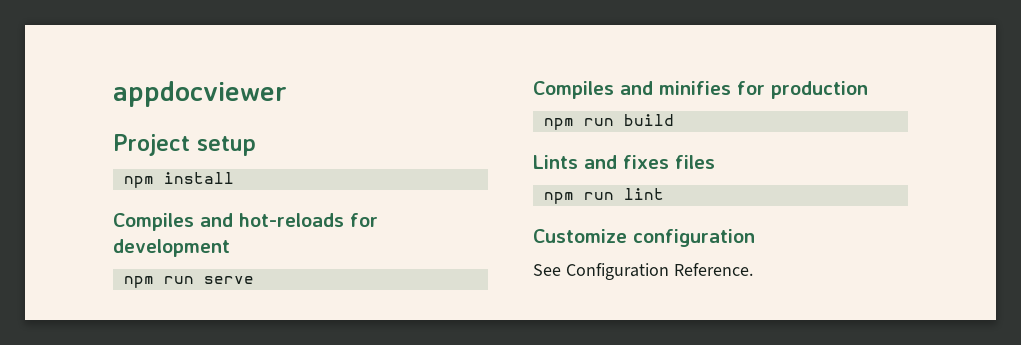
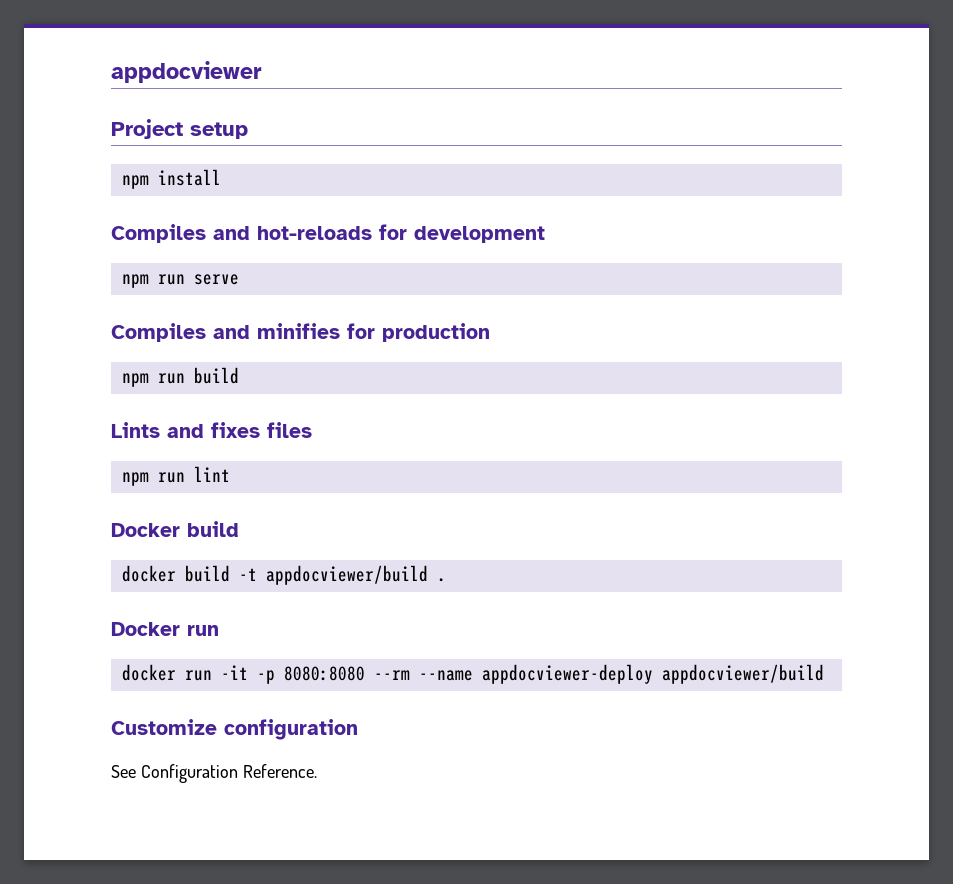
(664, 194) none -> [111,521,239,537] [121,565,446,585] [111,622,219,636] [121,664,824,684] // Docker build // docker build -t appdocviewer/build . // Docker run // docker run -it -p 8080:8080 --rm --name appdocviewer-deploy appdocviewer/build

